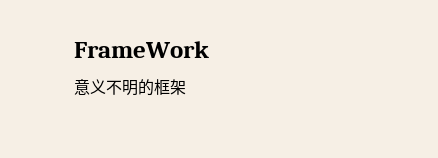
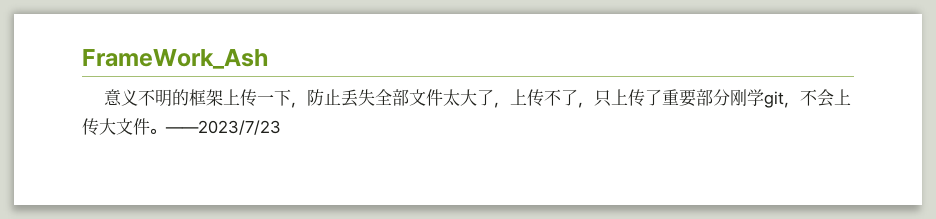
[74,41,209,58] FrameWork -> [82,49,268,69] FrameWork_Ash
(186, 87) none -> [223,89,852,108] [82,118,281,136] 上传一下，防止丢失全部文件太大了，上传不了，只上传了重要部分刚学git，不会上传大文件。——2023/7/23

